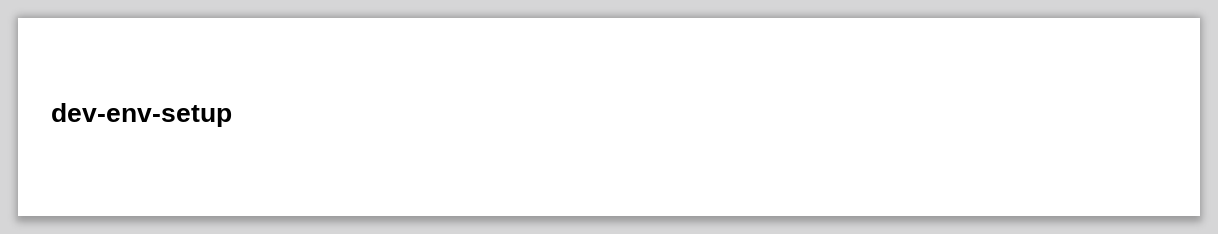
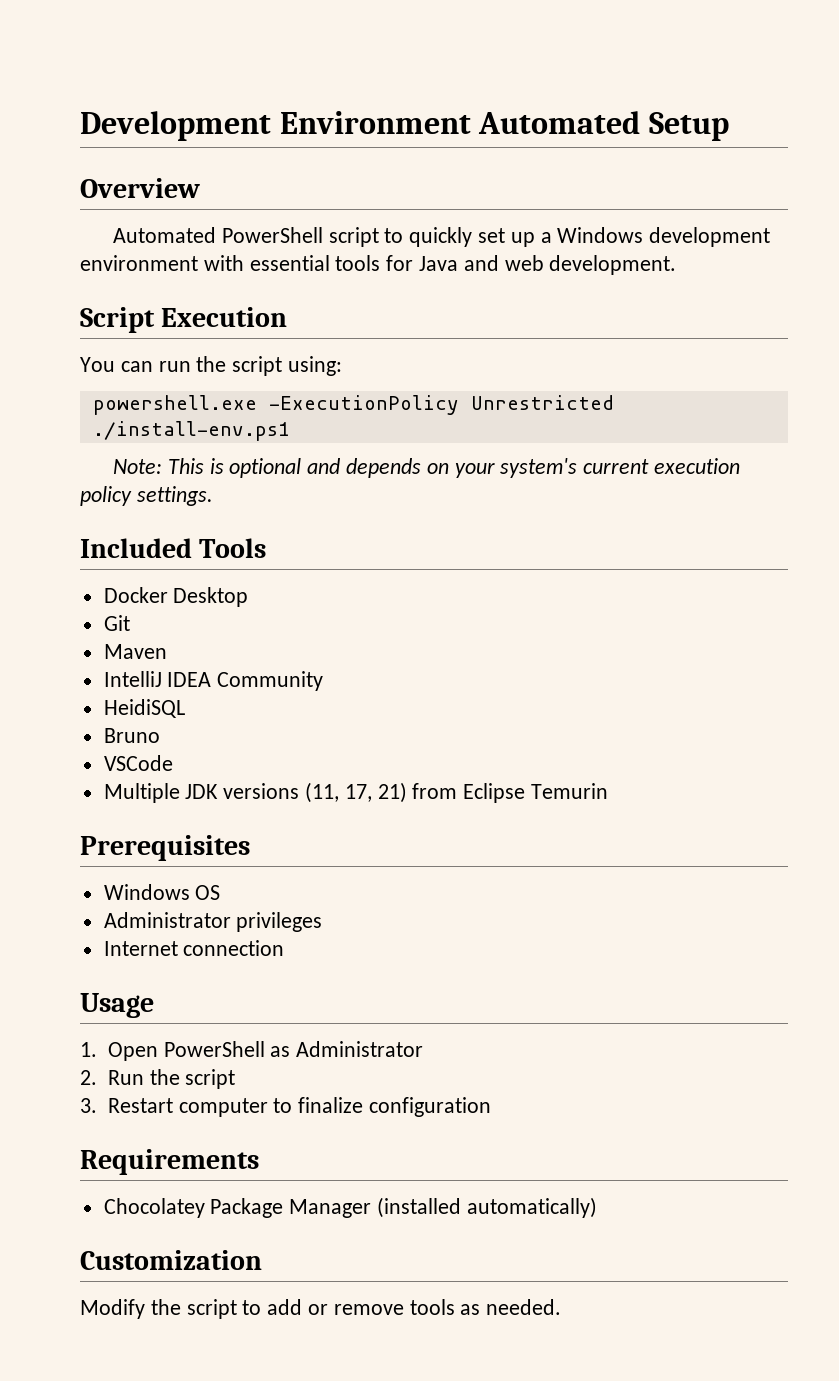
[51,103,232,127] dev-env-setup -> [80,111,729,141] [80,178,200,198] [113,227,771,247] [80,255,677,275] [80,307,288,333] [80,356,343,376] [92,395,614,415] [92,421,290,441] [113,458,741,478] [80,486,213,506] [80,538,267,558] [103,587,249,607] [103,615,130,631] [103,644,167,659] [103,671,324,691] [103,699,185,718] [103,728,160,743] [103,755,173,771] [103,782,609,803] [80,835,250,861] [103,884,221,900] [103,912,323,932] [103,940,285,956] [80,993,154,1018] [80,1041,424,1061] [80,1069,236,1089] [80,1097,491,1117] [80,1149,259,1175] [103,1197,597,1218] [80,1250,262,1270] [80,1299,562,1319] Development Environment Automated Setup // Overview // Automated PowerShell script to quickly set up a Windows development environment with essential tools for Java and web development. // Script Execution // You can run the script using: // powershell.exe -ExecutionPolicy Unrestricted ./install-env.ps1 // Note: This is optional and depends on your system's current execution policy settings. // Included Tools // Docker Desktop // Git // Maven // IntelliJ IDEA Community // HeidiSQL // Bruno // VSCode // Multiple JDK versions (11, 17, 21) from Eclipse Temurin // Prerequisites // Windows OS // Administrator privileges // Internet connection // Usage // 1. Open PowerShell as Administrator // 2. Run the script // 3. Restart computer to finalize configuration // Requirements // Chocolatey Package Manager (installed automatically) // Customization // Modify the script to add or remove tools as needed.

